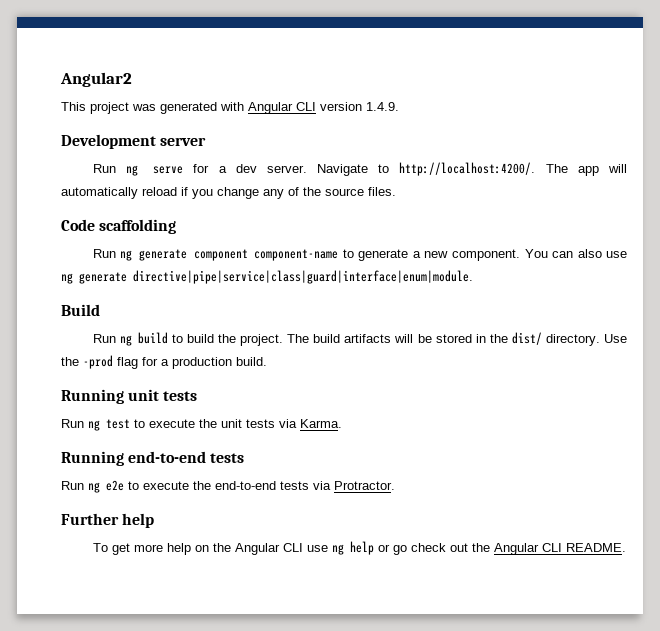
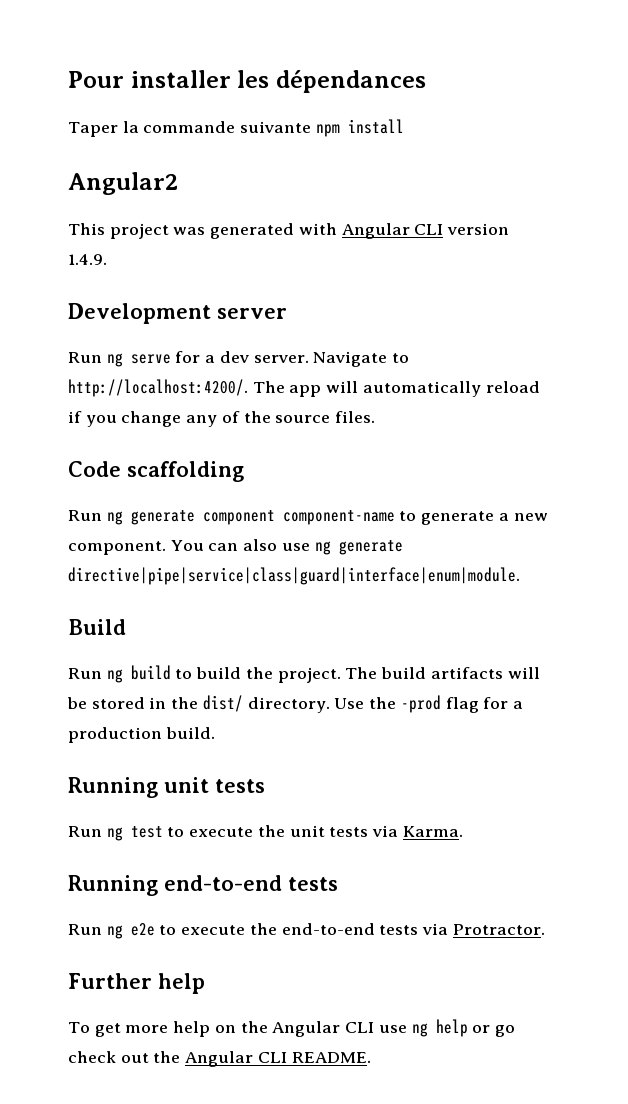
(60, 79) none -> [68,70,426,93] [68,119,404,137] Pour installer les dépendances // Taper la commande suivante npm install //

